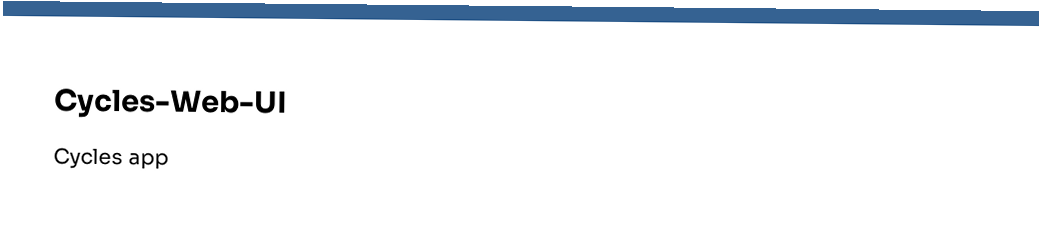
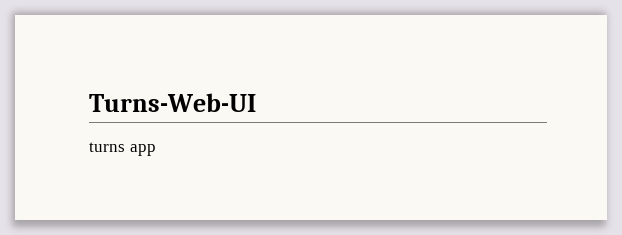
[53,88,288,120] [53,147,123,170] Cycles-Web-UI // Cycles -> [89,93,256,112] [89,142,125,152] Turns-Web-UI // turns

